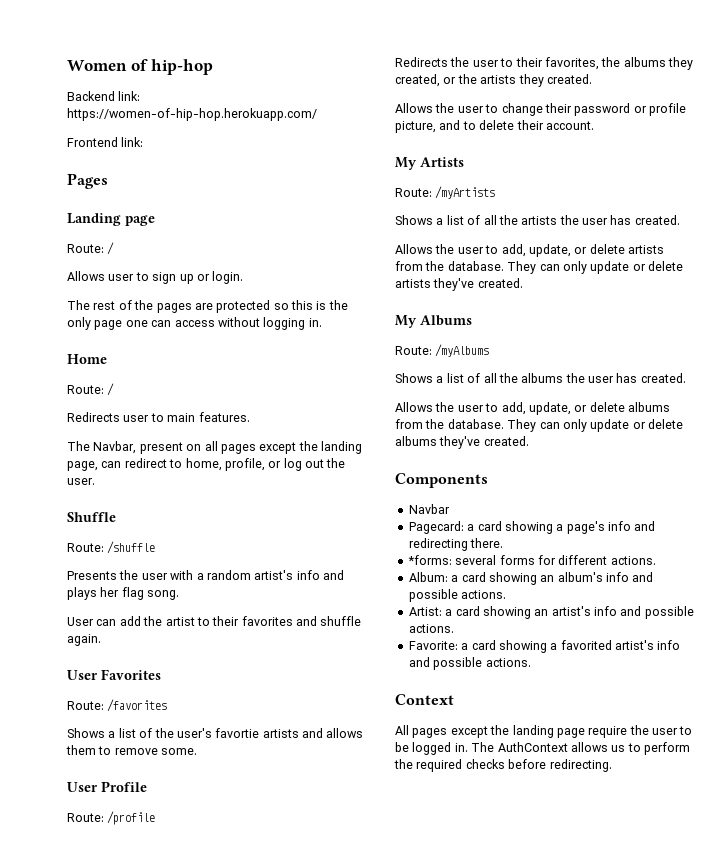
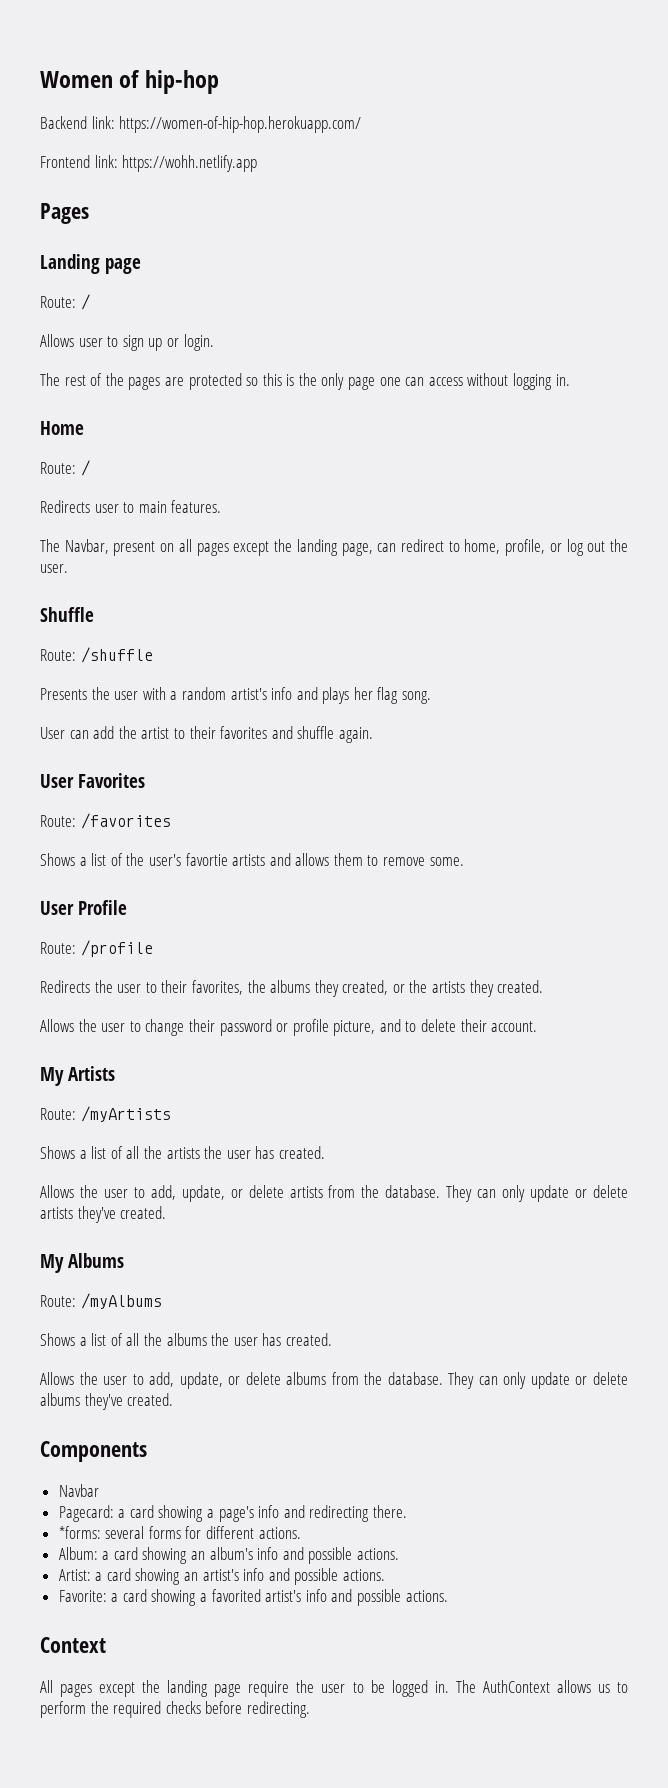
(144, 142) none -> [122,155,258,172] https://wohh.netlify.app

